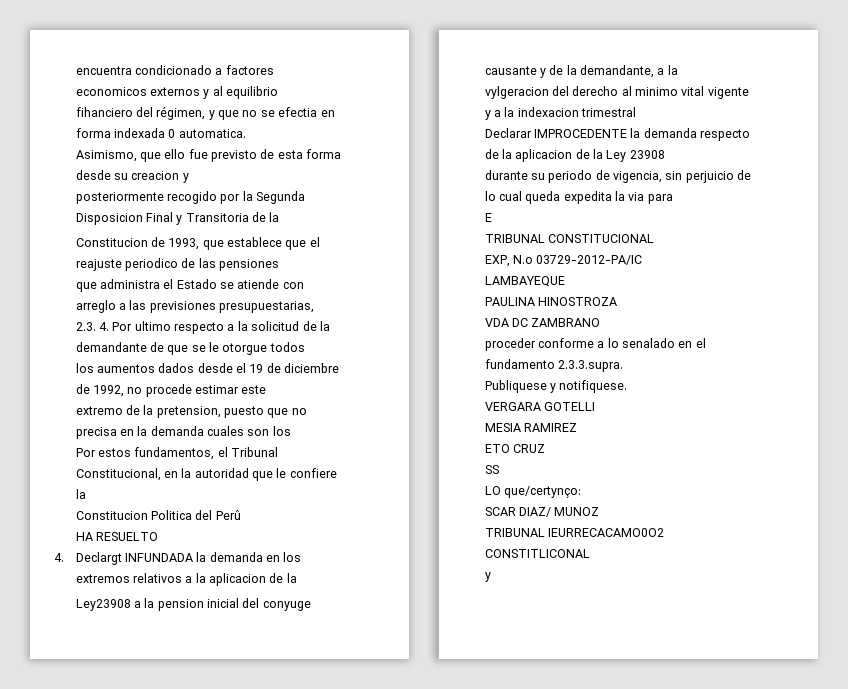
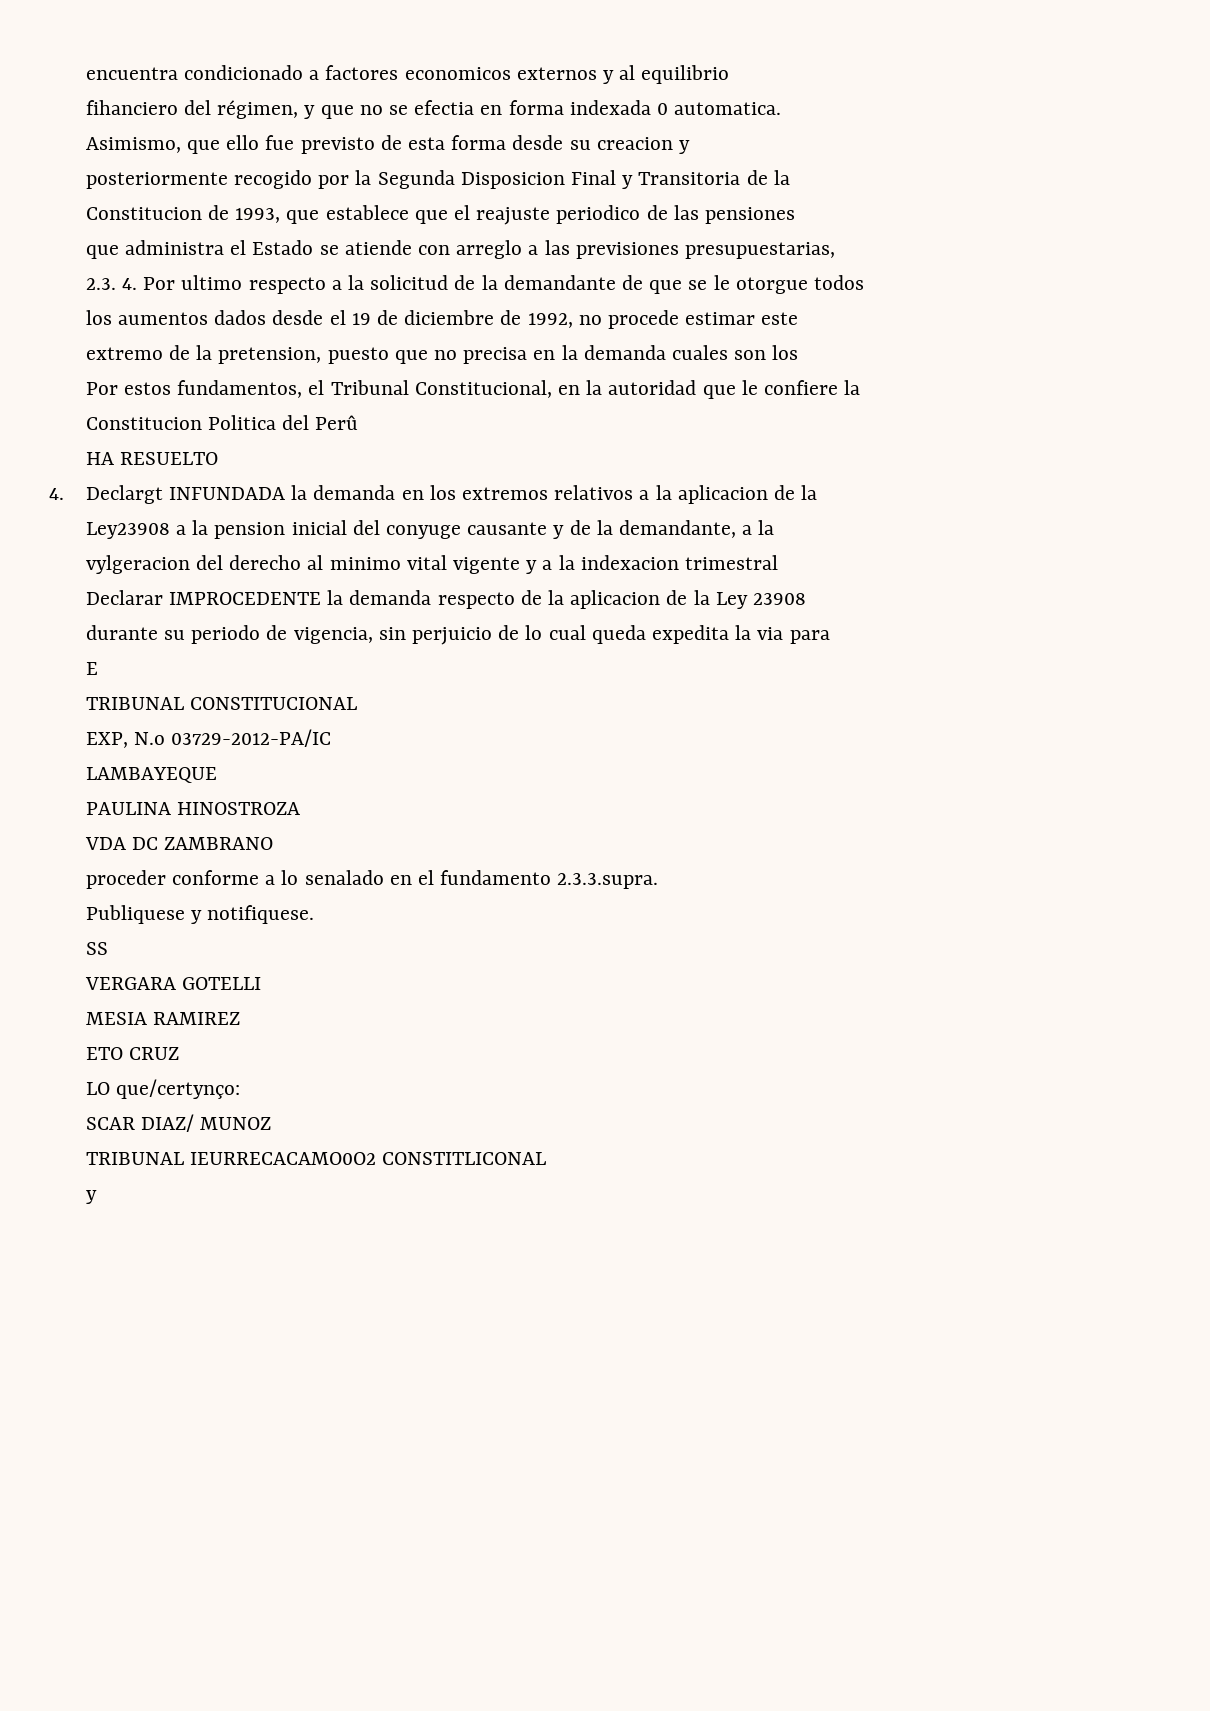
(628, 386) none -> [85,942,108,955] // SS
[484,465,499,474] // SS -> (179, 1053) none

